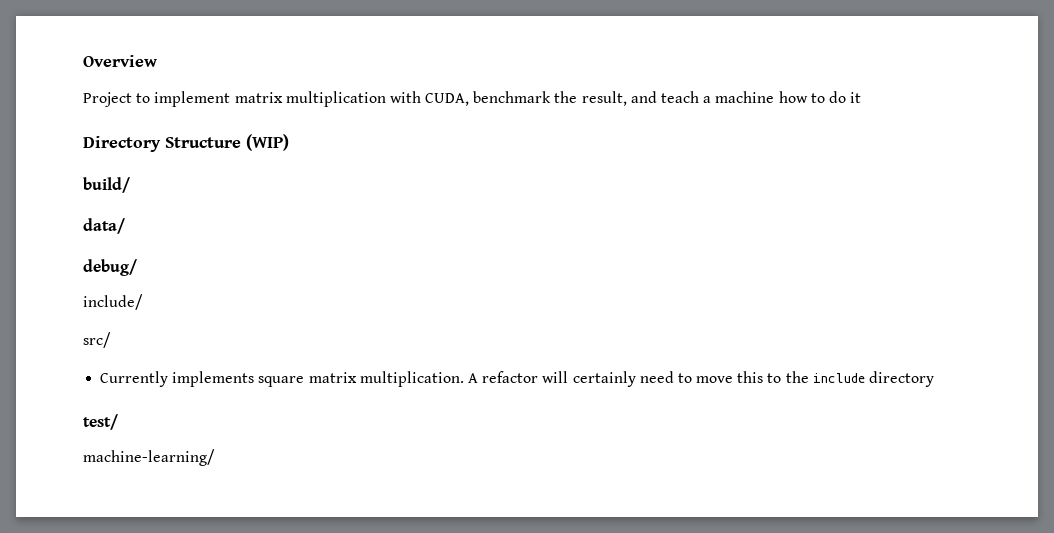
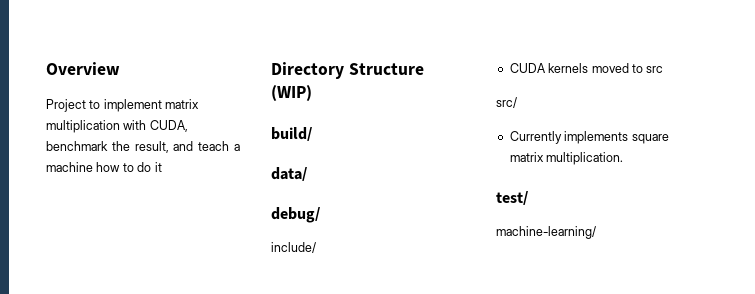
(143, 302) none -> [509,63,664,73] // CUDA kernels moved to src
[467,371,935,387] A refactor will certainly need to move this to the include directory -> (624, 158) none

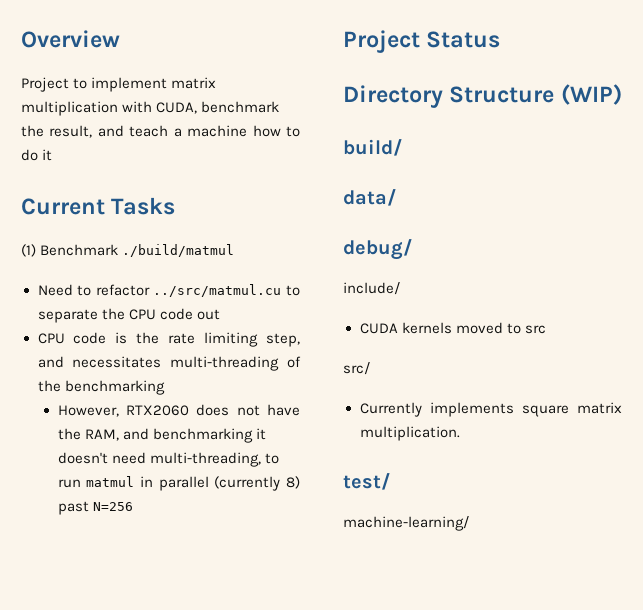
(162, 167) none -> [21,197,176,215] [21,244,235,257] [37,284,300,297] [37,308,220,323] [37,332,301,347] [37,356,301,371] [37,380,165,395] [57,404,300,417] [57,428,266,443] [57,452,279,467] [57,476,300,491] [57,501,133,515] [343,30,501,53] // Current Tasks // (1) Benchmark ./build/matmul // Need to refactor ../src/matmul.cu to separate the CPU code out // CPU code is the rate limiting step, and necessitates multi-threading of the benchmarking // However, RTX2060 does not have the RAM, and benchmarking it doesn't need multi-threading, to run matmul in parallel (currently 8) past N=256 // Project Status

